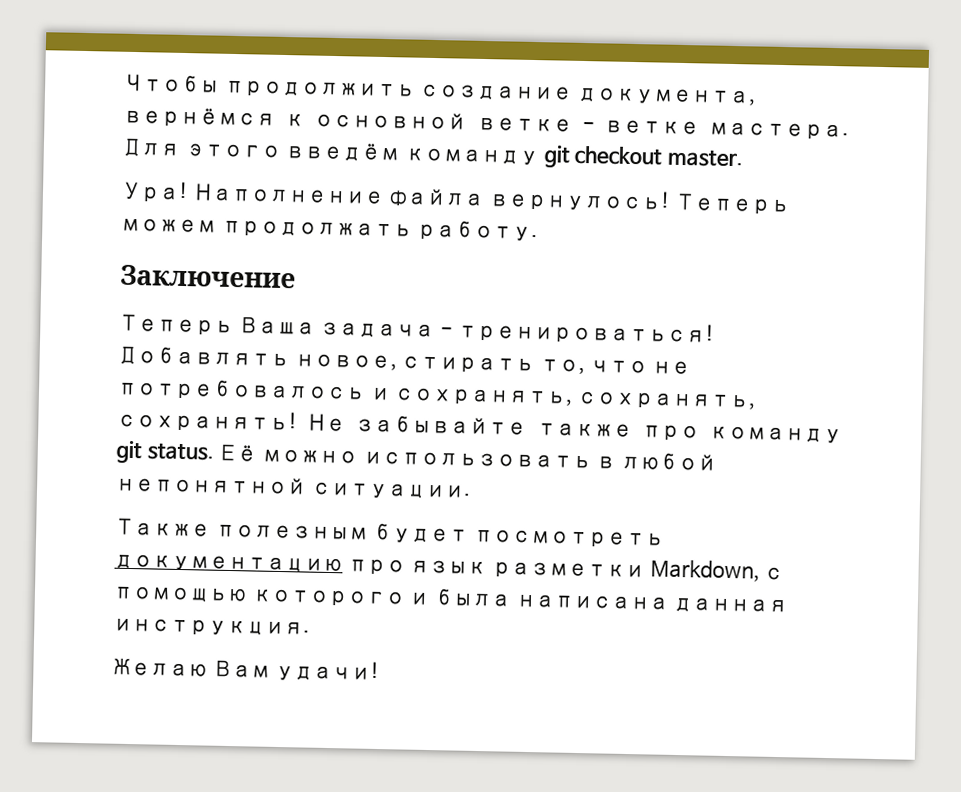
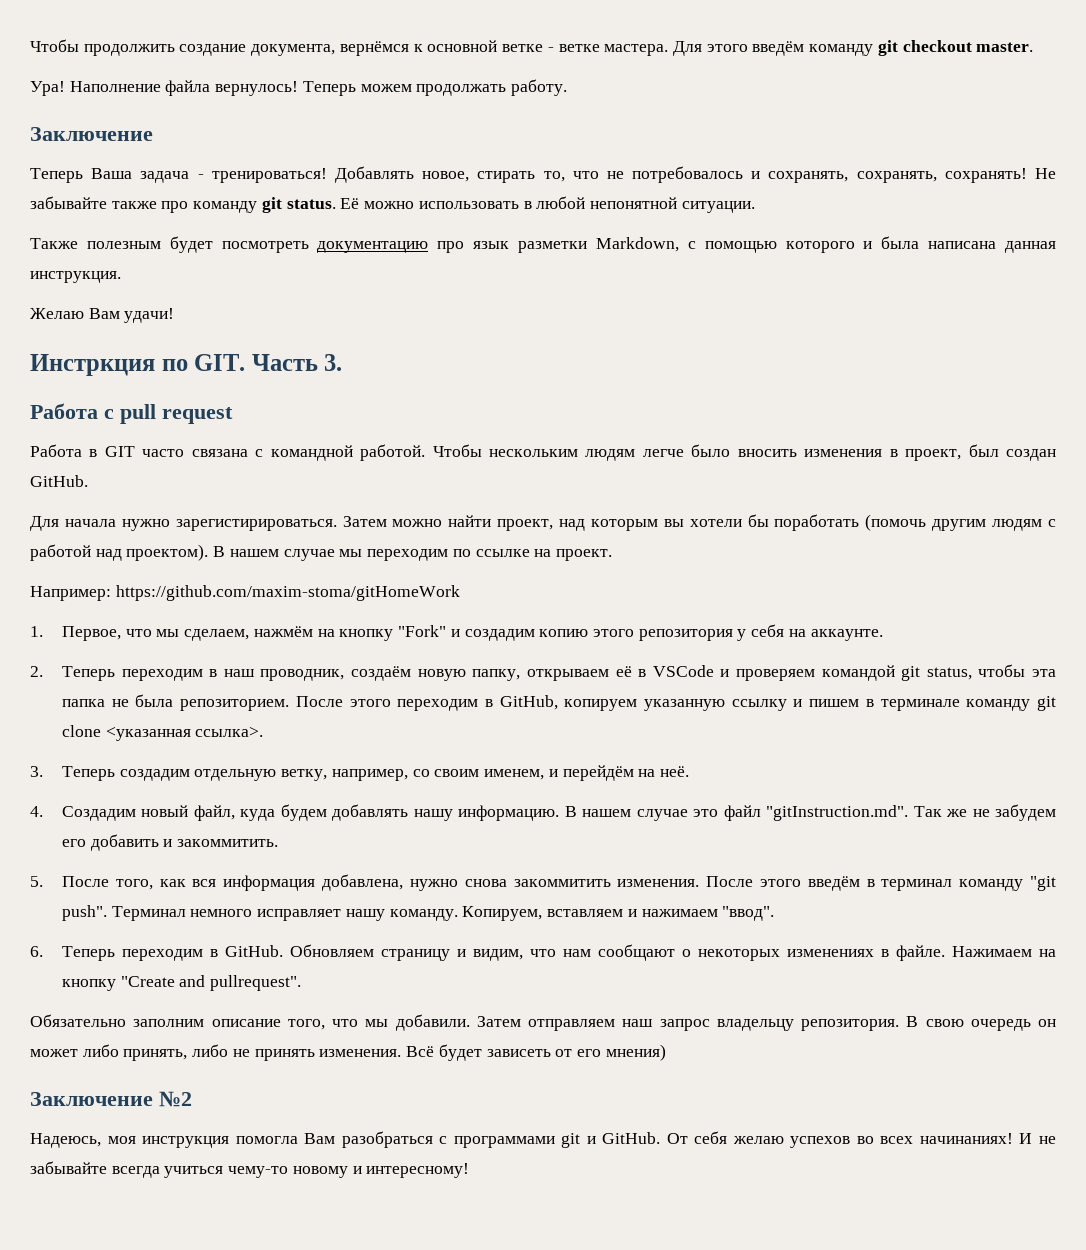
(381, 671) none -> [30,354,343,376] [30,403,233,424] [30,444,1057,461] [30,475,88,487] [30,514,1056,531] [30,544,612,561] [30,585,460,601] [30,624,883,641] [30,664,1056,681] [62,694,1057,711] [62,725,264,741] [30,765,689,781] [30,804,1056,821] [62,834,279,851] [30,874,1056,891] [62,905,775,921] [30,944,1056,961] [62,975,302,991] [30,1014,1056,1031] [30,1044,666,1061] [30,1091,192,1107] [30,1131,1056,1148] [30,1161,470,1178] // Инстркция по GIT. Часть 3. // Работа с pull request // Работа в GIT часто связана с командной работой. Чтобы нескольким людям легче было вносить изменения в проект, был создан GitHub. // Для начала нужно зарегистирироваться. Затем можно найти проект, над которым вы хотели бы поработать (помочь другим людям с работой над проектом). В нашем случае мы переходим по ссылке на проект. // Например: https://github.com/maxim-stoma/gitHomeWork // 1. Первое, что мы сделаем, нажмём на кнопку "Fork" и создадим копию этого репозитория у себя на аккаунте. // 2. Теперь переходим в наш проводник, создаём новую папку, открываем её в VSCode и проверяем командой git status, чтобы эта папка не была репозиторием. После этого переходим в GitHub, копируем указанную ссылку и пишем в терминале команду git clone <указанная ссылка>. // 3. Теперь создадим отдельную ветку, например, со своим именем, и перейдём на неё. // 4. Создадим новый файл, куда будем добавлять нашу информацию. В нашем случае это файл "gitInstruction.md". Так же не забудем его добавить и закоммитить. // 5. После того, как вся информация добавлена, нужно снова закоммитить изменения. После этого введём в терминал команду "git push". Терминал немного исправляет нашу команду. Копируем, вставляем и нажимаем "ввод". // 6. Теперь переходим в GitHub. Обновляем страницу и видим, что нам сообщают о некоторых изменениях в файле. Нажимаем на кнопку "Create and pullrequest". // Обязательно заполним описание того, что мы добавили. Затем отправляем наш запрос владельцу репозитория. В свою очередь он может либо принять, либо не принять изменения. Всё будет зависеть от его мнения) // Заключение №2 // Надеюсь, моя инструкция помогла Вам разобраться с программами git и GitHub. От себя желаю успехов во всех начинаниях! И не забывайте всегда учиться чему-то новому и интересному!

